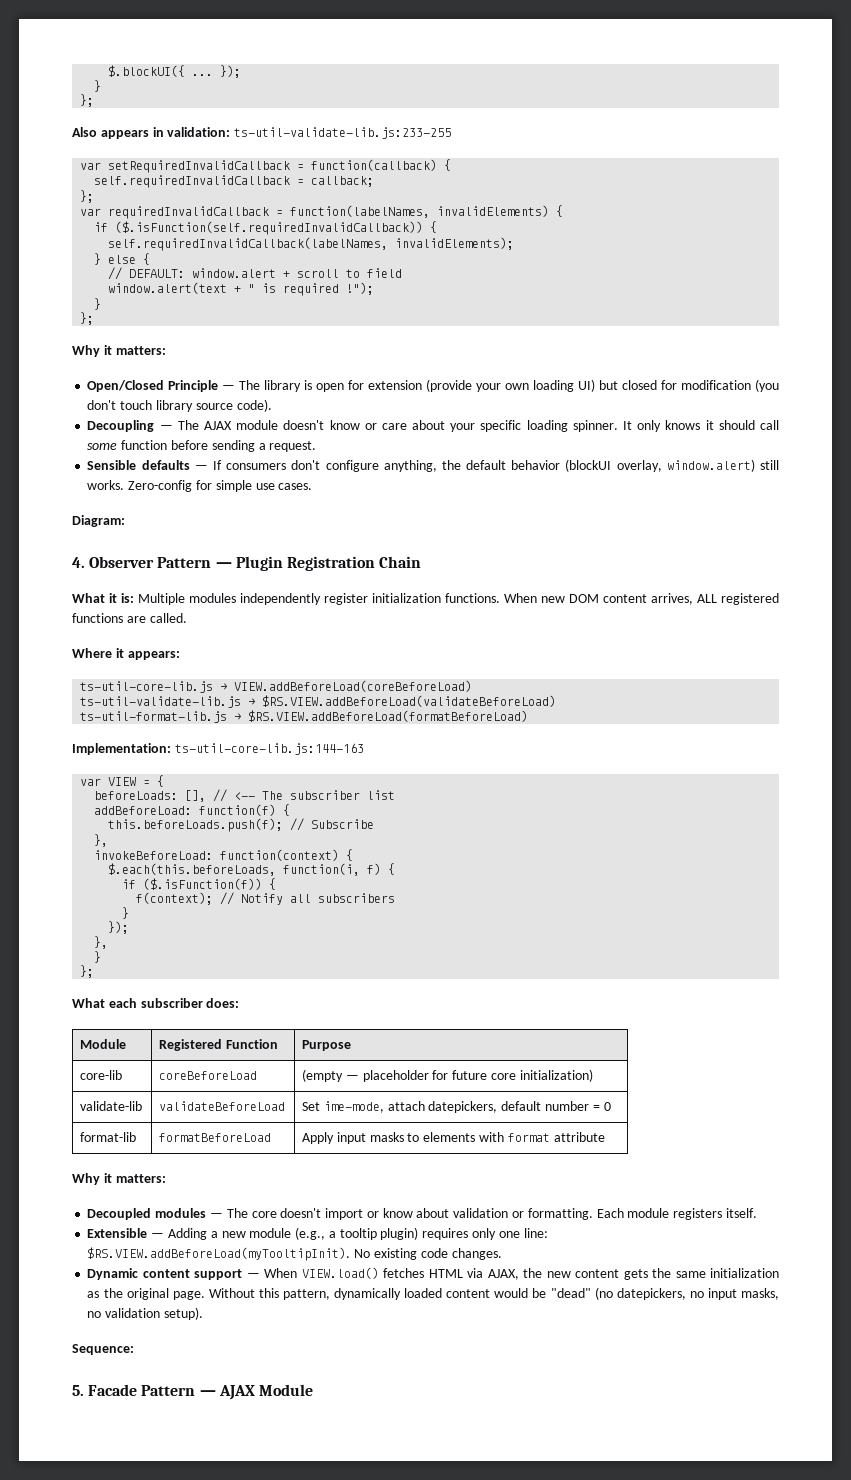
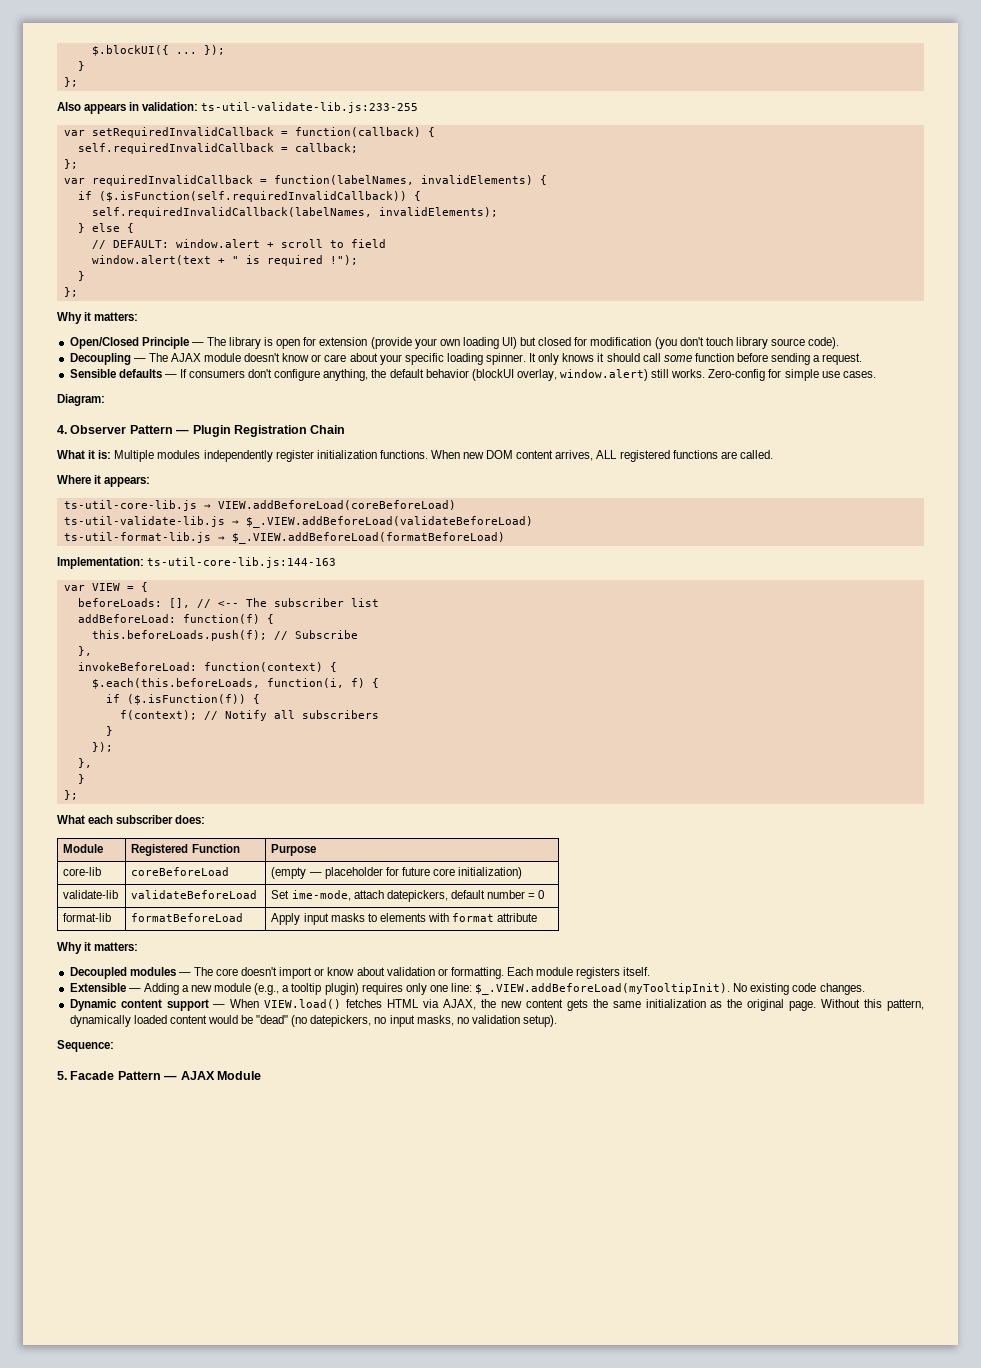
[262,695,557,707] $RS.VIEW.addBeforeLoad(validateBeforeLoad) -> [245,516,533,528] $_.VIEW.addBeforeLoad(validateBeforeLoad)
[248,710,529,722] $RS.VIEW.addBeforeLoad(formatBeforeLoad) -> [231,532,505,544] $_.VIEW.addBeforeLoad(formatBeforeLoad)
[87,1247,351,1261] $RS.VIEW.addBeforeLoad(myTooltipInit). -> [475,983,731,995] $_.VIEW.addBeforeLoad(myTooltipInit).

